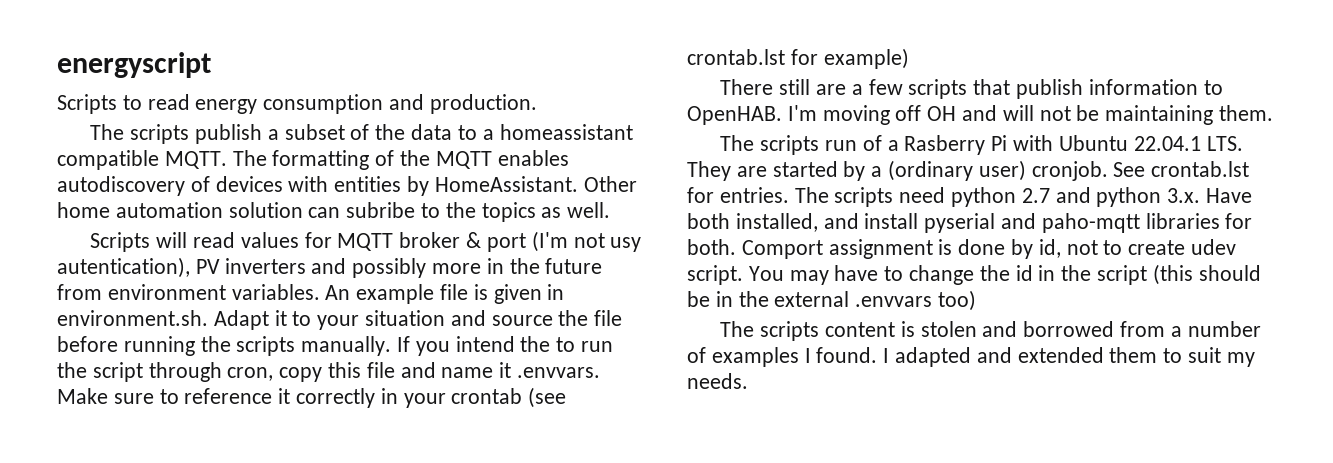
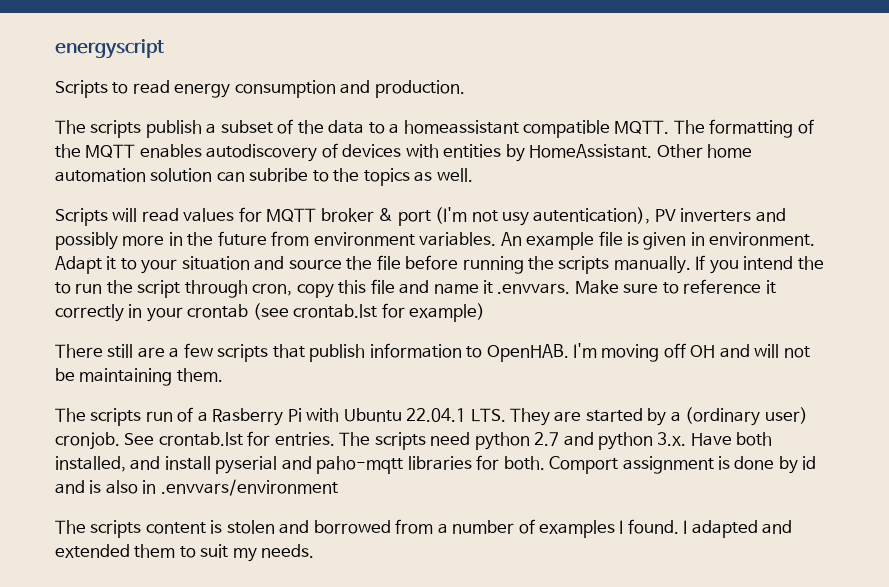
[57,310,208,326] environment.sh. -> [709,232,816,246] environment.
[1038,239,1237,258] [687,264,1261,285] [687,290,977,311] id, not to create udev script. You may have to change the id in the script (this should be in the external .envvars too) -> [802,456,817,470] [55,479,338,496] id and is also in .envvars/environment

